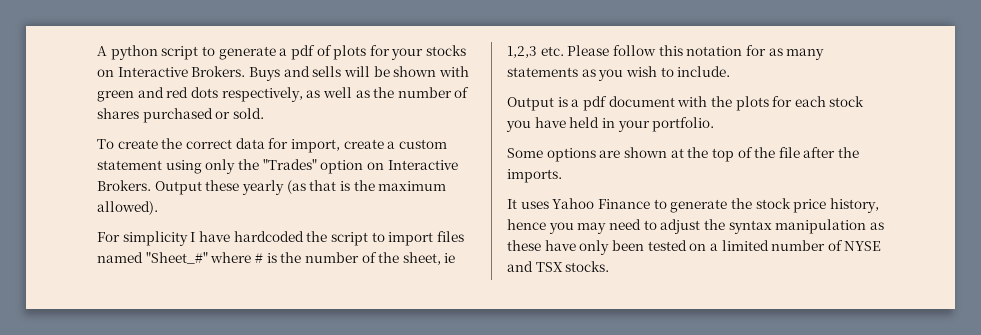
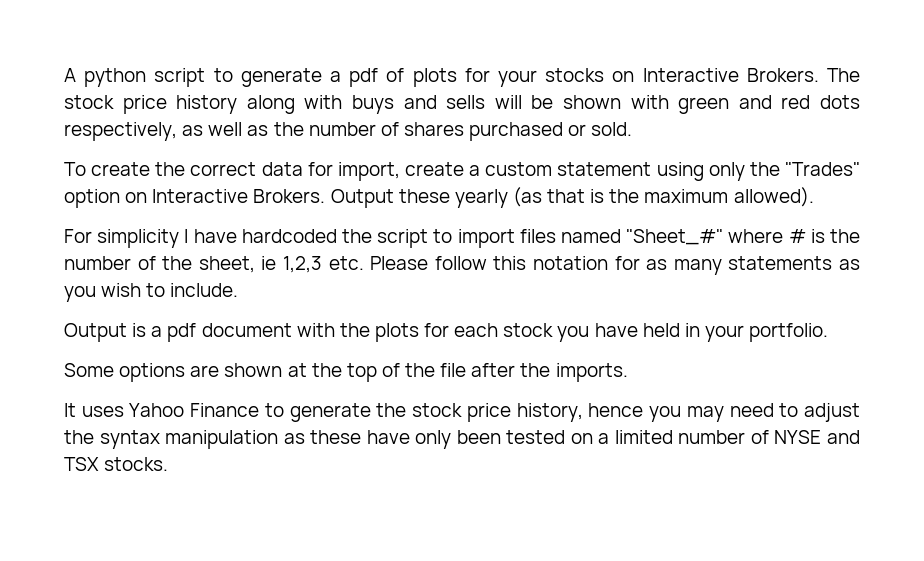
[248,67,280,81] Buys -> [827,68,860,82] [64,95,394,114] The stock price history along with buys

